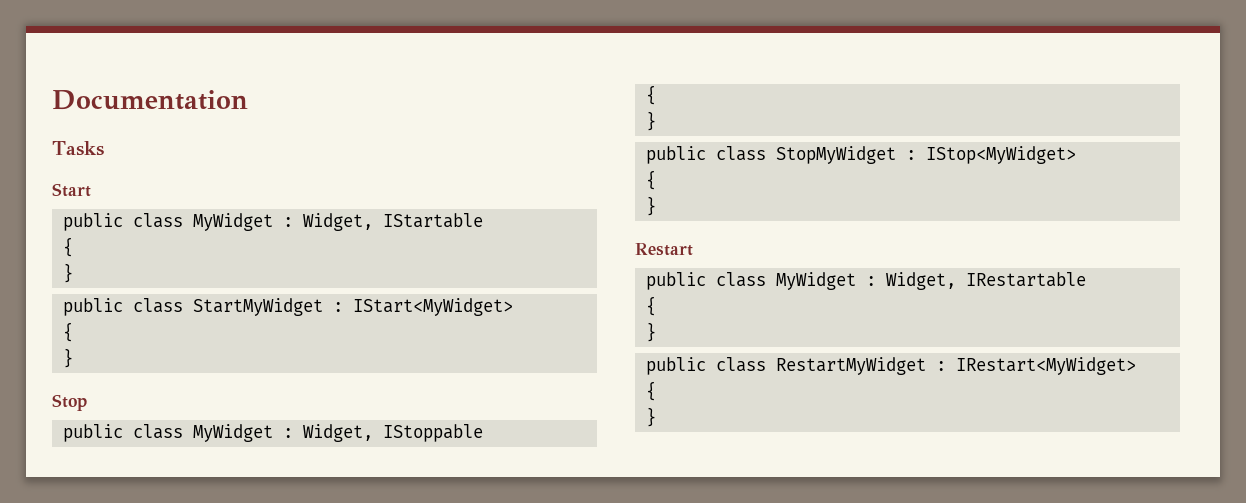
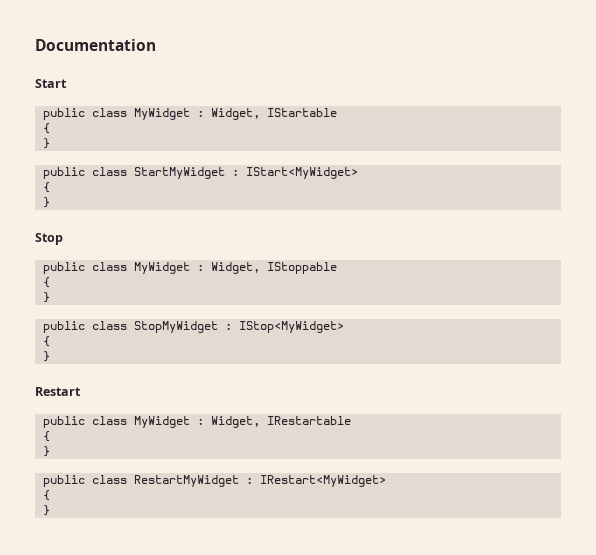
[52,141,104,156] // Tasks -> (156, 45) none

